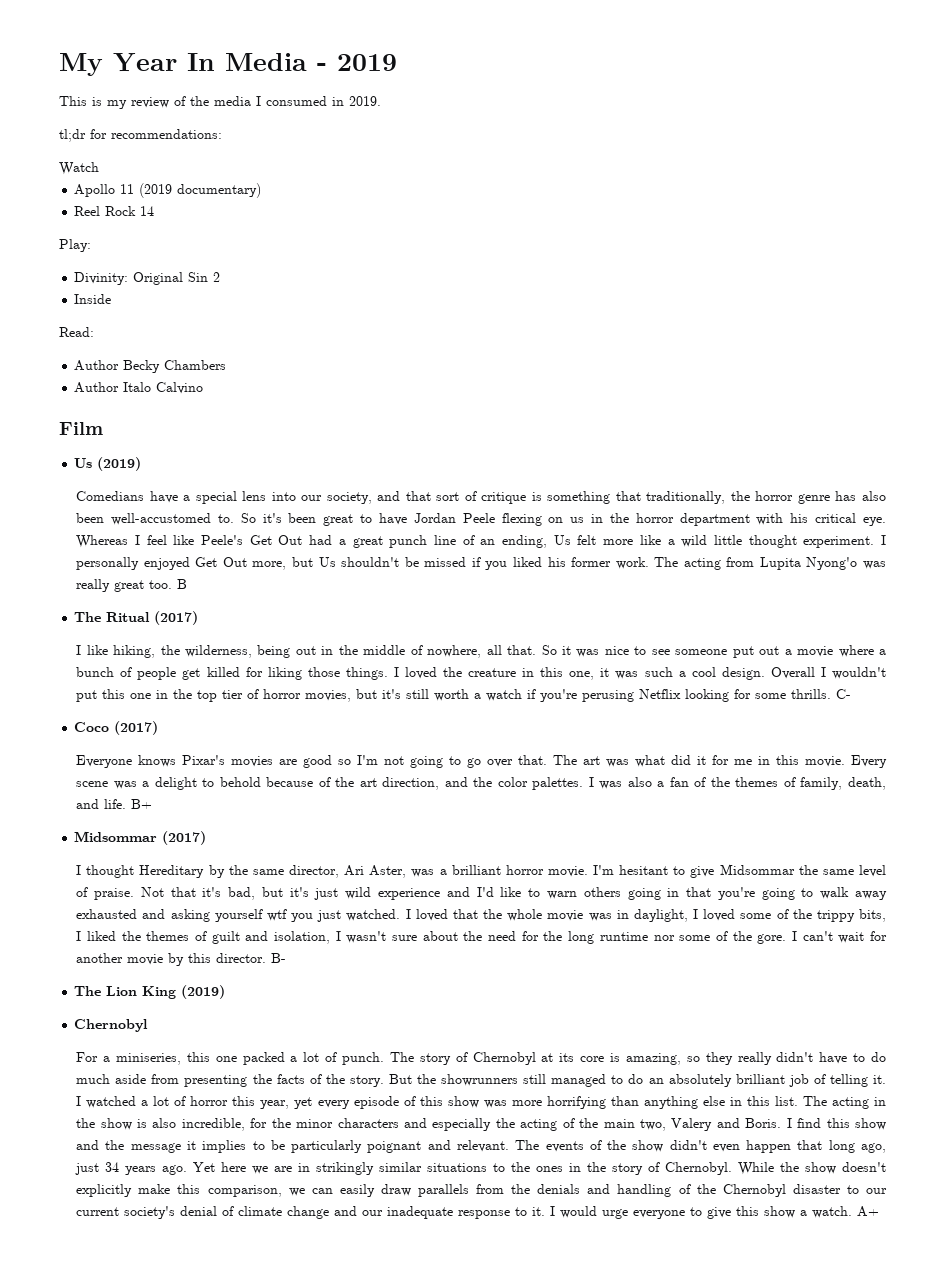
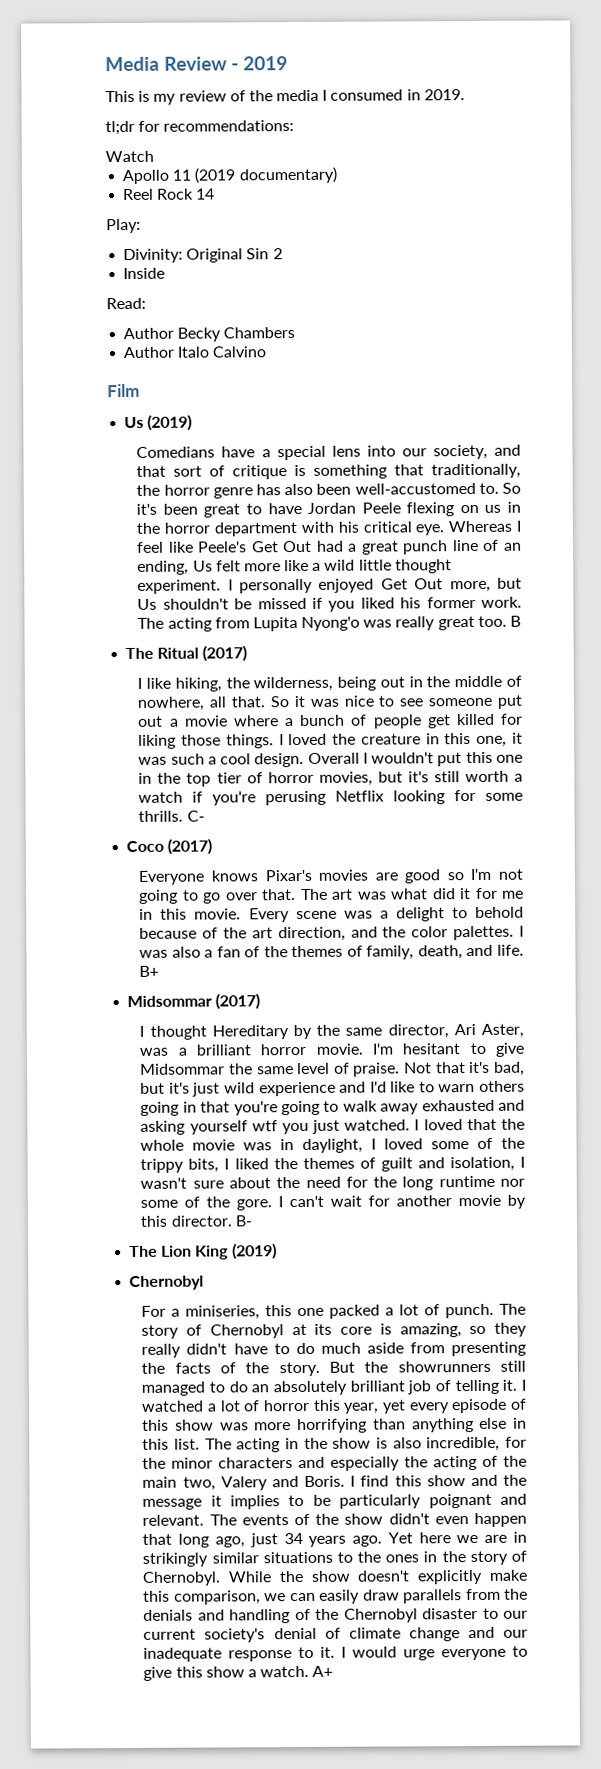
[59,53,307,76] My Year In Media -> [105,56,229,72] Media Review

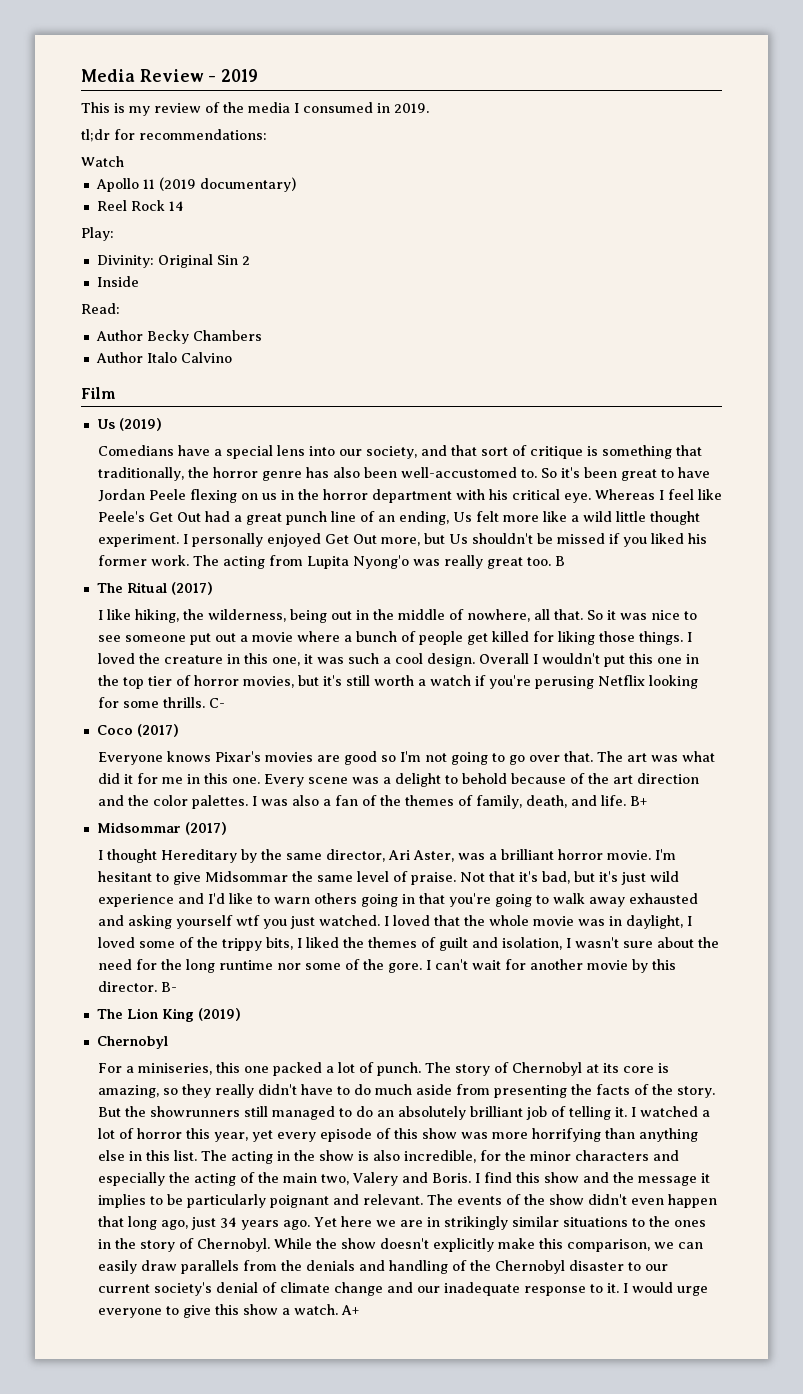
[194,908,242,920] movie. -> [231,777,260,784] one.
[277,926,346,942] direction, -> [636,773,699,784] direction

